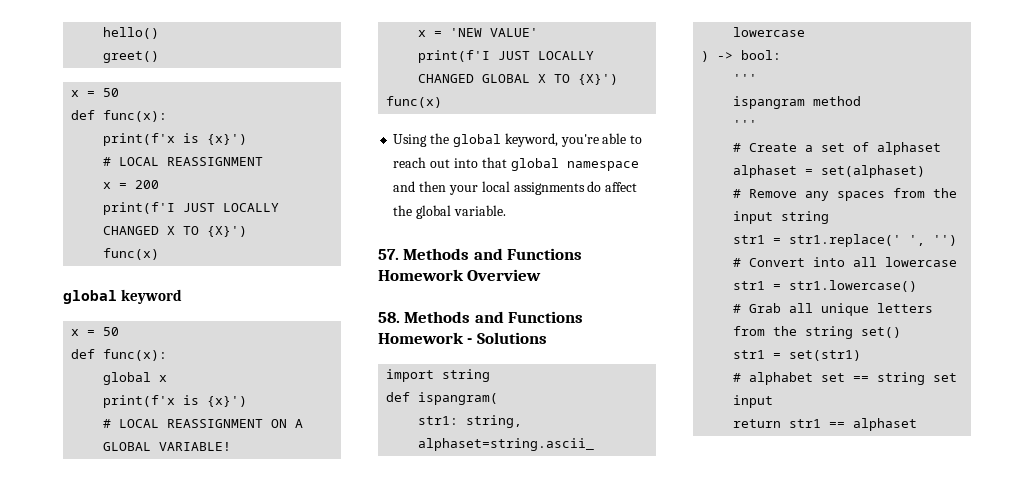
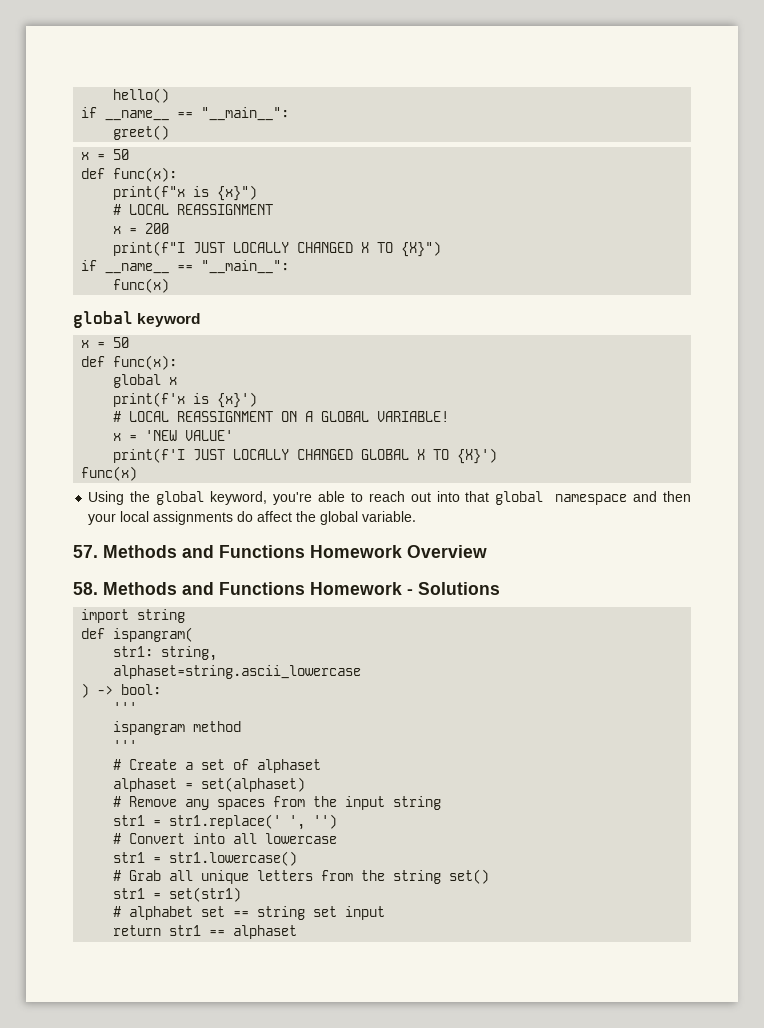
(160, 33) none -> [81,107,290,121] // if __name__ == "__main__":
[103,133,248,146] print(f'x is {x}') -> [113,185,258,201] print(f"x is {x}")
[103,202,176,215] print(f'I -> [113,241,186,256] print(f"I
[207,226,248,237] {X}') -> [401,241,442,257] [81,260,290,274] {X}") // if __name__ == "__main__":

